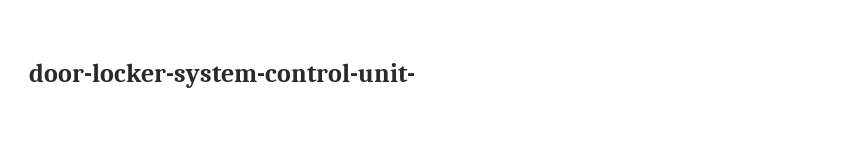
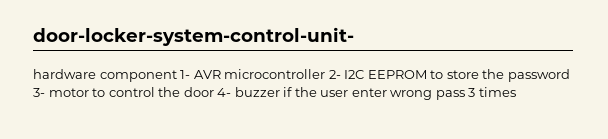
(415, 75) none -> [33,69,570,82] [33,87,516,100] // hardware component 1- AVR microcontroller 2- I2C EEPROM to store the password 3- motor to control the door 4- buzzer if the user enter wrong pass 3 times

